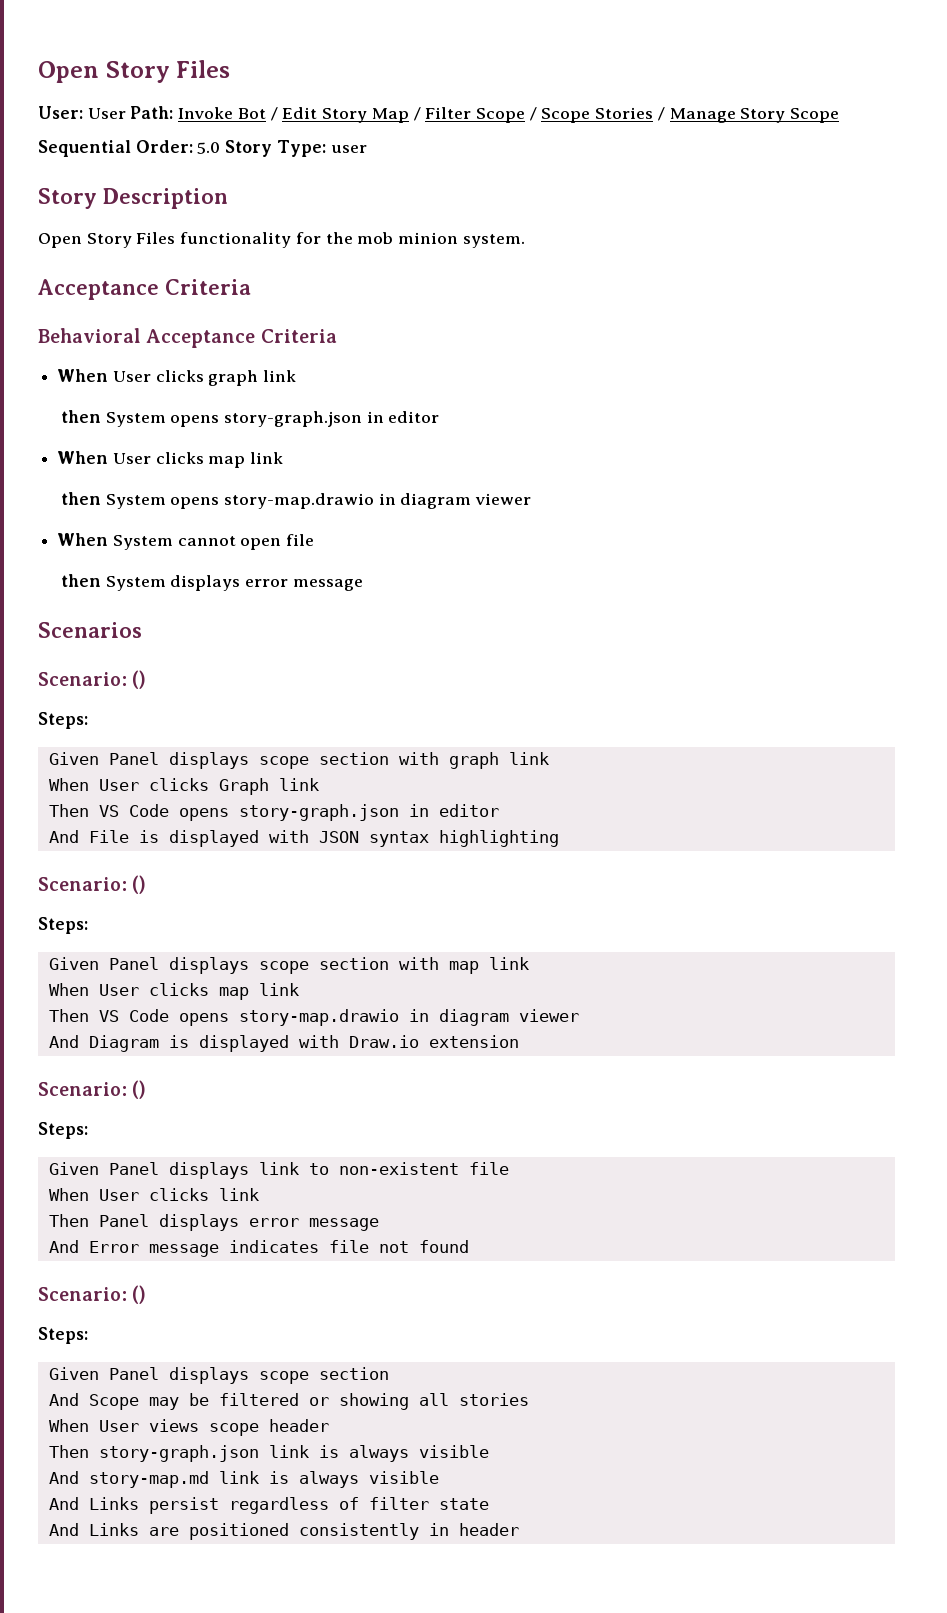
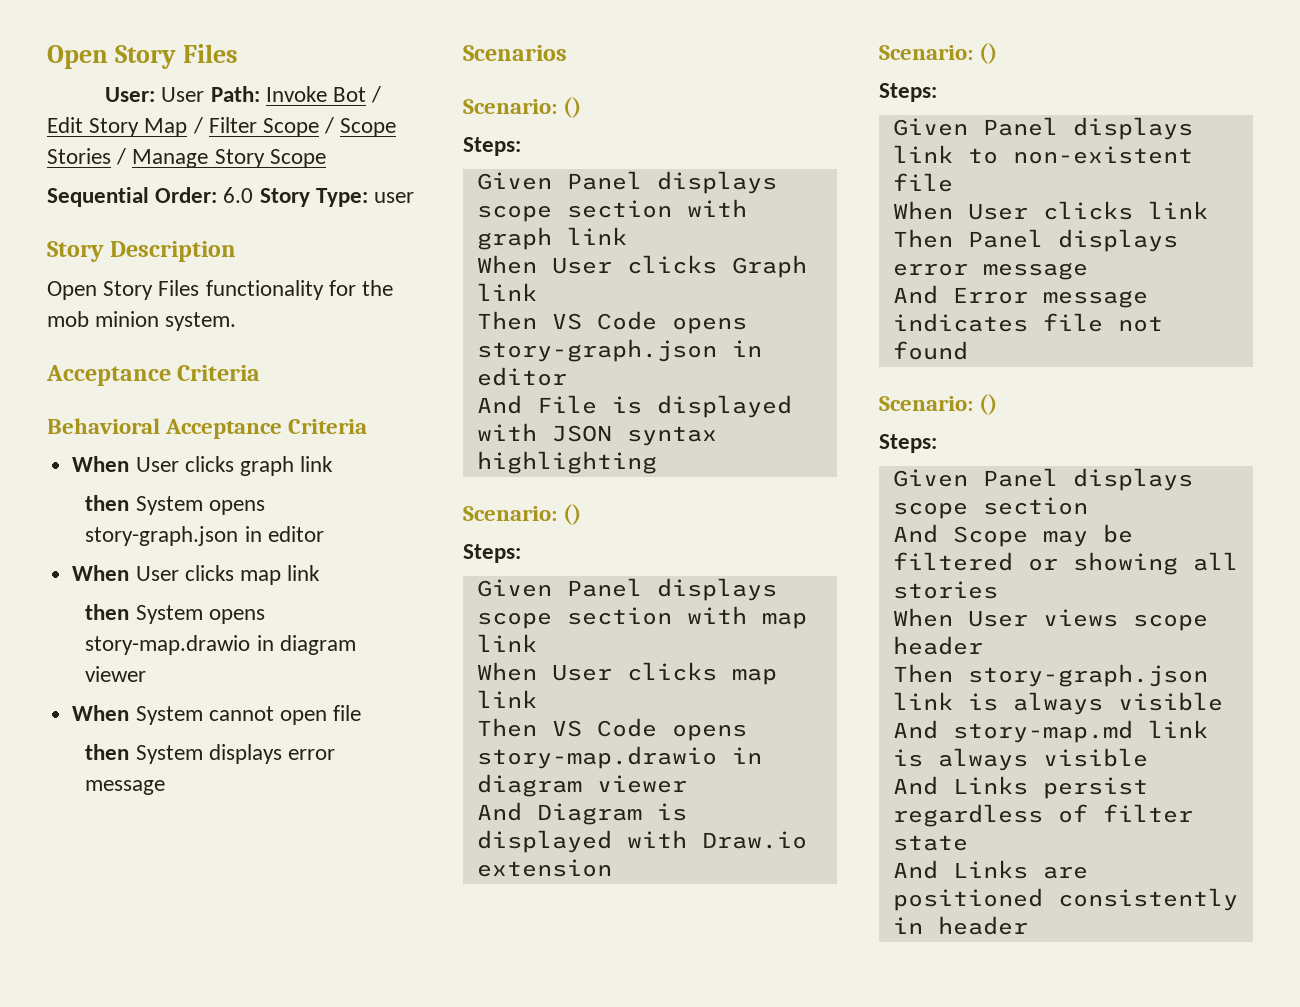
[197,142,221,154] 5.0 -> [223,187,254,203] 6.0

